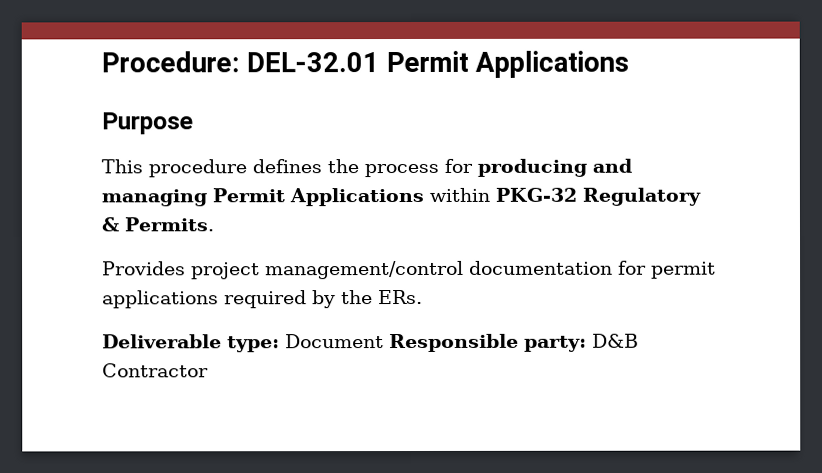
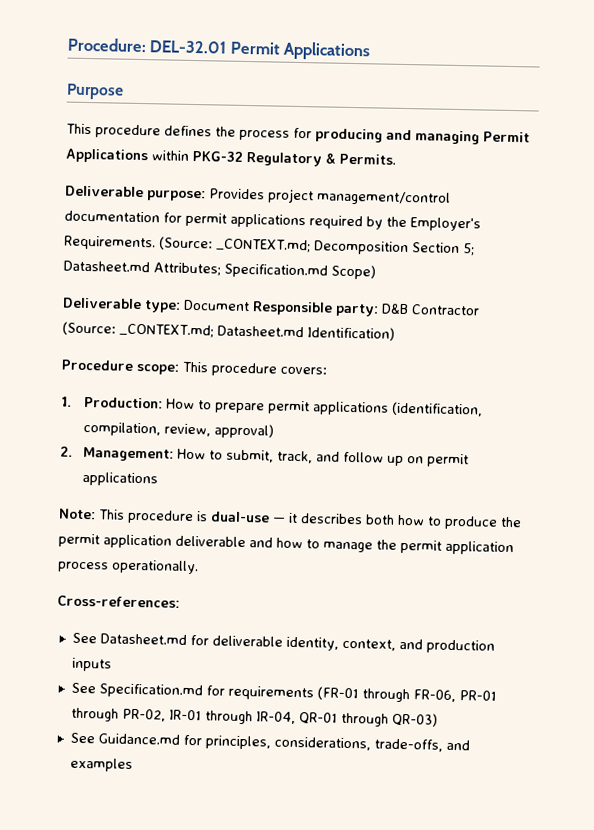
(214, 224) none -> [65,185,206,202] Deliverable purpose:
[378,289,423,305] ERs. -> [410,217,481,232] [64,235,475,256] [63,260,376,280] Employer's Requirements. (Source: _CONTEXT.md; Decomposition Section 5; Datasheet.md Attributes; Specification.md Scope)
(209, 370) none -> [62,321,395,341] [61,359,327,377] [61,396,484,417] [83,421,275,439] [60,446,470,468] [82,471,159,487] [59,508,522,530] [58,533,514,556] [58,559,199,575] [57,595,180,608] [71,632,495,654] [71,657,112,672] [70,682,497,703] [70,707,438,727] [69,732,470,752] [69,757,133,772] (Source: _CONTEXT.md; Datasheet.md Identification) // Procedure scope: This procedure covers: // 1. Production: How to prepare permit applications (identification, compilation, review, approval) // 2. Management: How to submit, track, and follow up on permit applications // Note: This procedure is dual-use — it describes both how to produce the permit application deliverable and how to manage the permit application process operationally. // Cross-references: // See Datasheet.md for deliverable identity, context, and production inputs // See Specification.md for requirements (FR-01 through FR-06, PR-01 through PR-02, IR-01 through IR-04, QR-01 through QR-03) // See Guidance.md for principles, considerations, trade-offs, and examples

